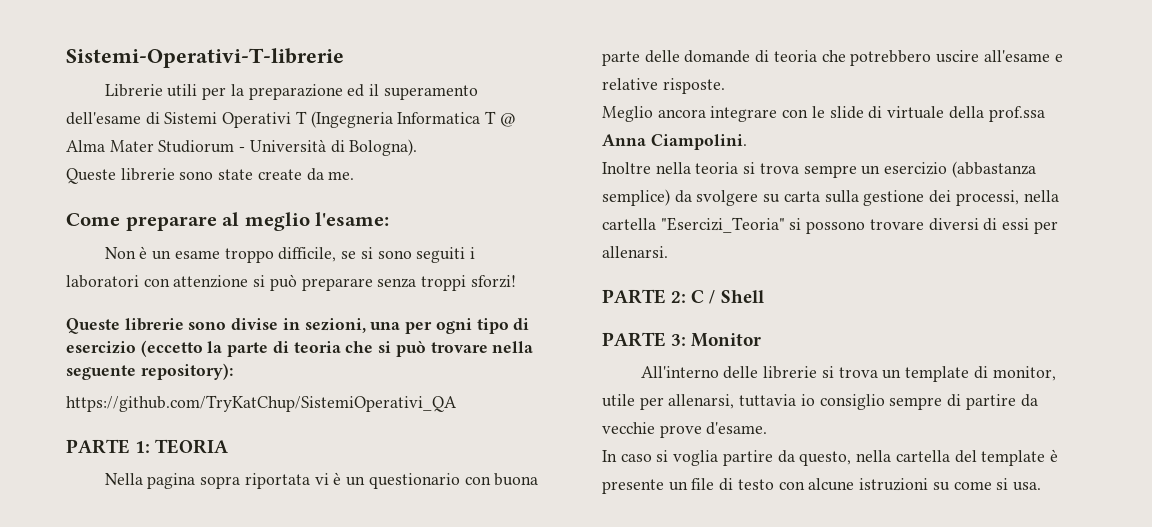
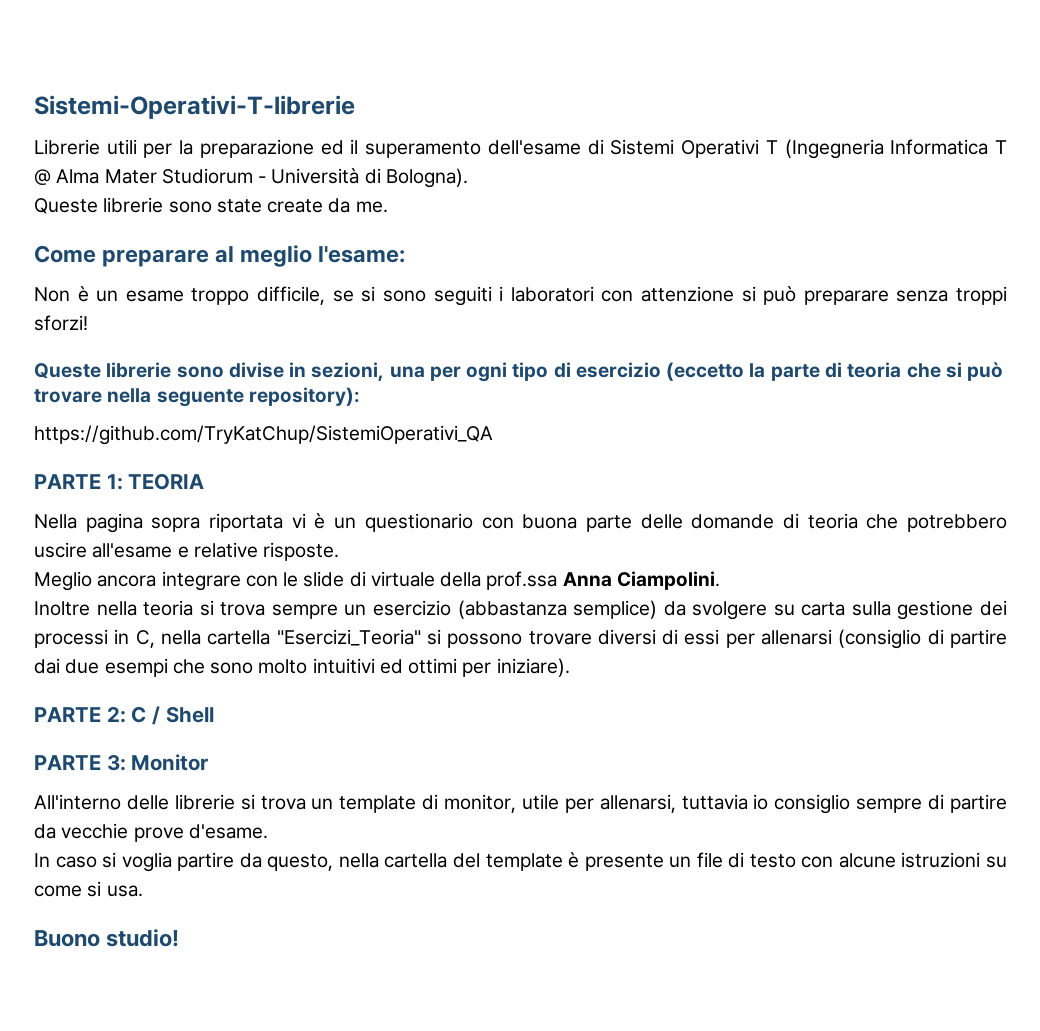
[955,190,1019,206] processi, -> [34,629,155,648] processi in C,
[602,246,668,258] allenarsi. -> [761,629,1007,649] [34,658,570,677] allenarsi (consiglio di partire dai due esempi che sono molto intuitivi ed ottimi per iniziare).
(1041, 486) none -> [34,929,180,947] // Buono studio!

